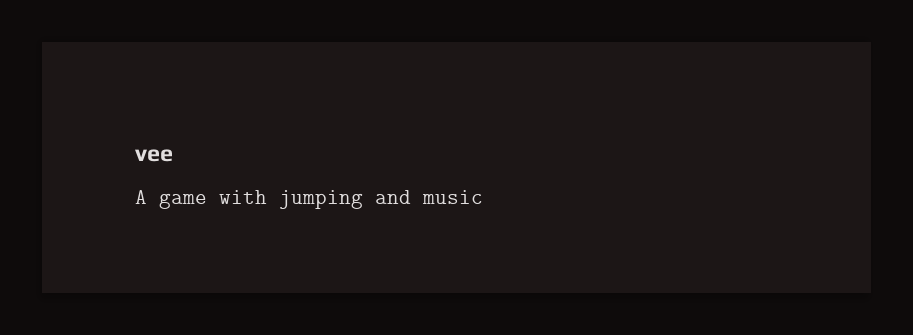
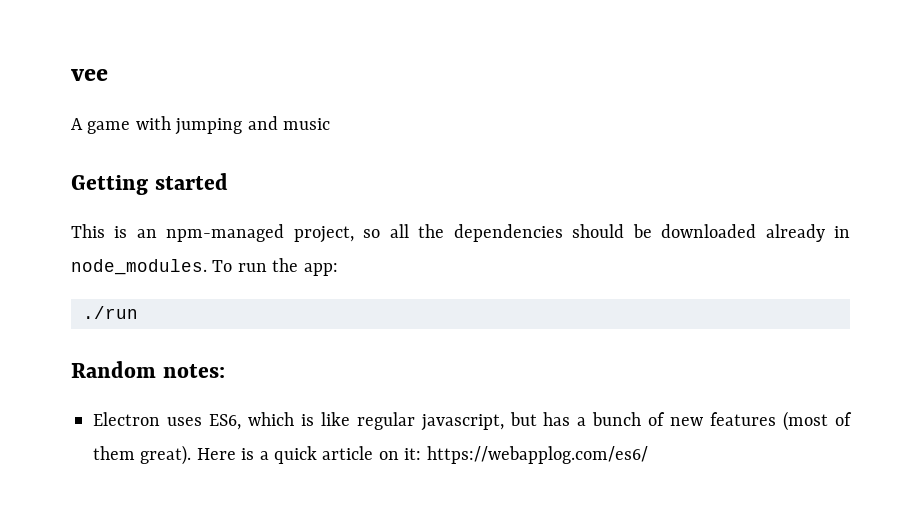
(483, 197) none -> [71,173,228,195] [71,224,850,243] [71,258,338,276] [83,306,138,319] [71,361,225,378] [93,411,852,431] [93,445,648,465] // Getting started // This is an npm-managed project, so all the dependencies should be downloaded already in node_modules. To run the app: // ./run // Random notes: // Electron uses ES6, which is like regular javascript, but has a bunch of new features (most of them great). Here is a quick article on it: https://webapplog.com/es6/

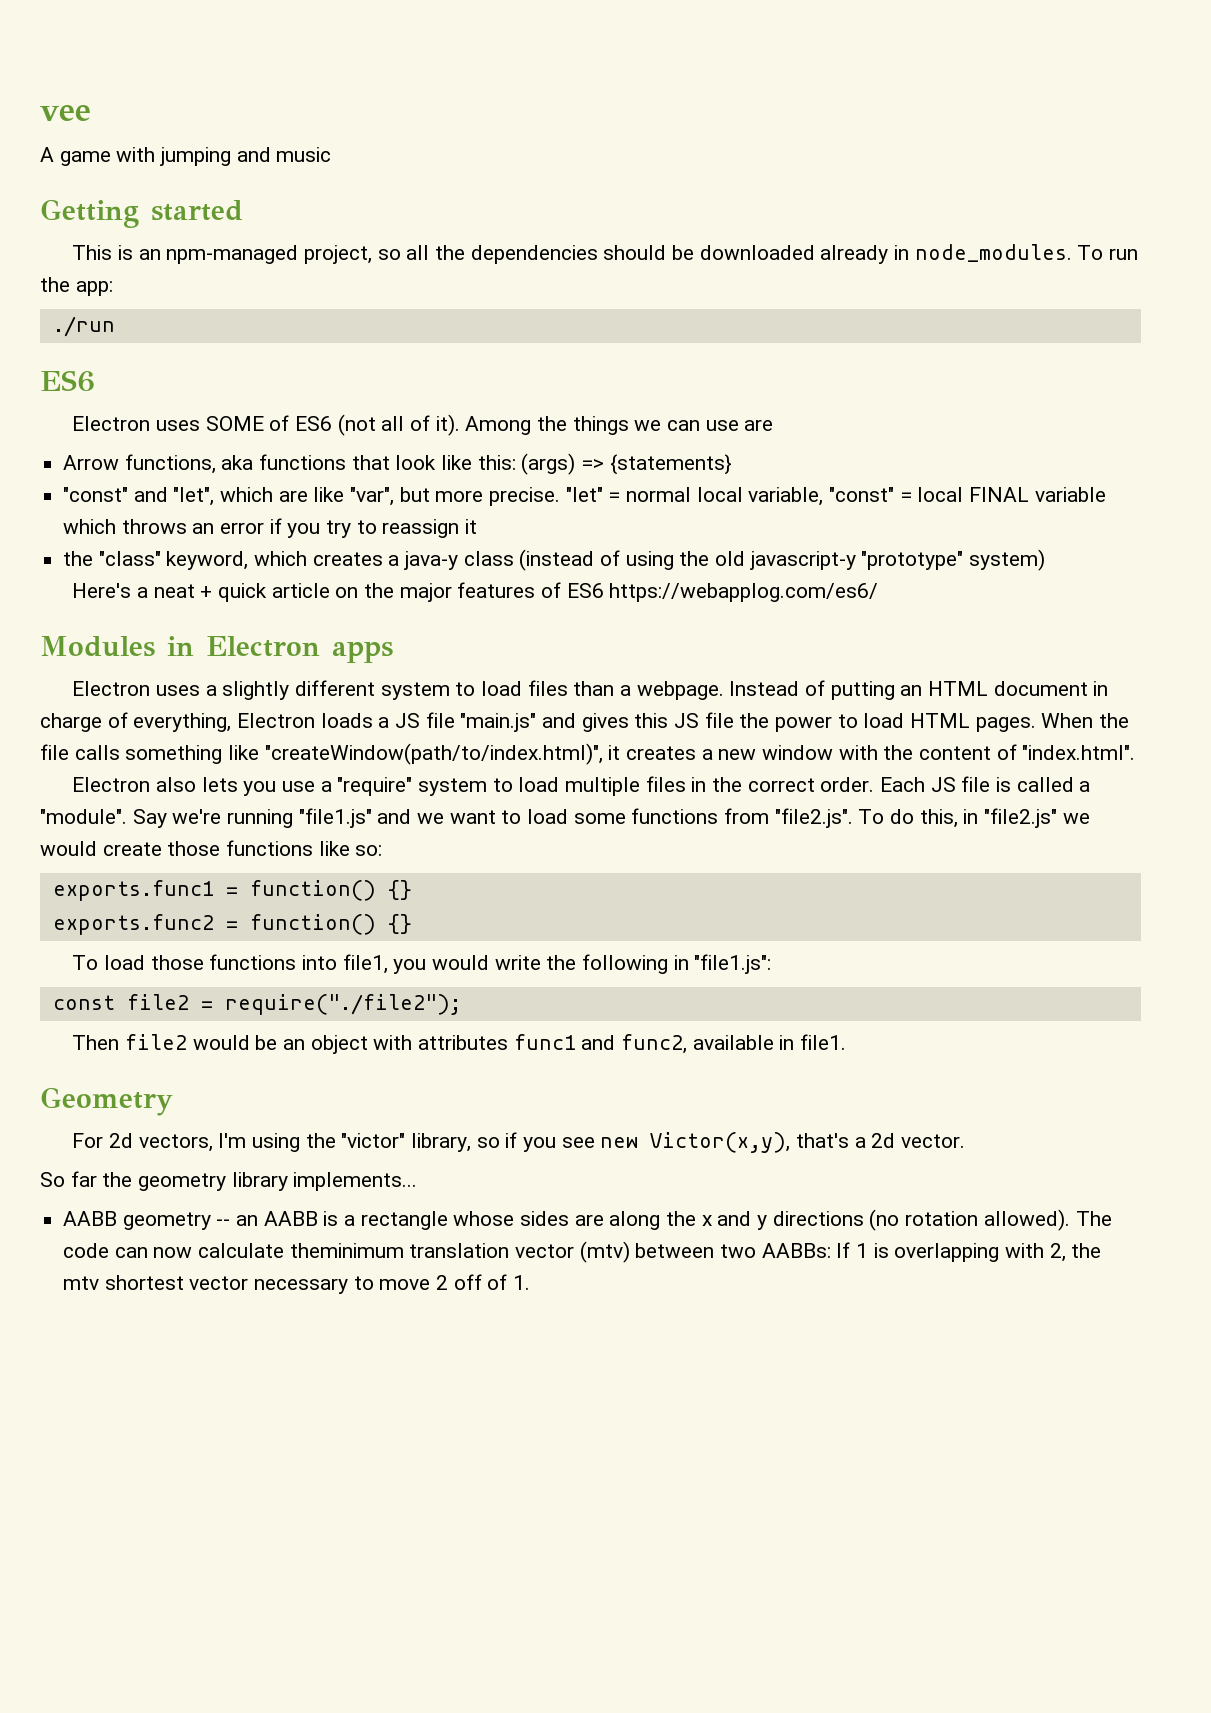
[71,361,225,378] [93,411,852,431] [93,445,648,465] Random notes: // Electron uses ES6, which is like regular javascript, but has a bunch of new features (most of them great). Here is a quick article on it: https://webapplog.com/es6/ -> [40,370,95,392] [72,414,774,436] [63,453,732,475] [63,487,1106,506] [63,518,478,538] [63,549,1046,571] [72,582,879,602] [40,636,393,663] [72,680,1109,700] [40,712,1130,732] [40,743,1136,765] [72,776,1091,796] [40,808,1090,828] [40,840,383,856] [52,880,412,901] [52,914,412,935] [72,954,772,974] [52,994,461,1015] [72,1034,846,1054] [40,1087,173,1116] [72,1132,965,1153] [40,1171,418,1191] [63,1209,1112,1231] [63,1241,1102,1263] [63,1274,531,1294] ES6 // Electron uses SOME of ES6 (not all of it). Among the things we can use are // Arrow functions, aka functions that look like this: (args) => {statements} // "const" and "let", which are like "var", but more precise. "let" = normal local variable, "const" = local FINAL variable which throws an error if you try to reassign it // the "class" keyword, which creates a java-y class (instead of using the old javascript-y "prototype" system) // Here's a neat + quick article on the major features of ES6 https://webapplog.com/es6/ // Modules in Electron apps // Electron uses a slightly different system to load files than a webpage. Instead of putting an HTML document in charge of everything, Electron loads a JS file "main.js" and gives this JS file the power to load HTML pages. When the file calls something like "createWindow(path/to/index.html)", it creates a new window with the content of "index.html". // Electron also lets you use a "require" system to load multiple files in the correct order. Each JS file is called a "module". Say we're running "file1.js" and we want to load some functions from "file2.js". To do this, in "file2.js" we would create those functions like so: // exports.func1 = function() {} // exports.func2 = function() {} // To load those functions into file1, you would write the following in "file1.js": // const file2 = require("./file2"); // Then file2 would be an object with attributes func1 and func2, available in file1. // Geometry // For 2d vectors, I'm using the "victor" library, so if you see new Victor(x,y), that's a 2d vector. // So far the geometry library implements... // AABB geometry -- an AABB is a rectangle whose sides are along the x and y directions (no rotation allowed). The code can now calculate theminimum translation vector (mtv) between two AABBs: If 1 is overlapping with 2, the mtv shortest vector necessary to move 2 off of 1.

